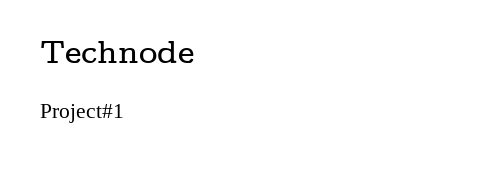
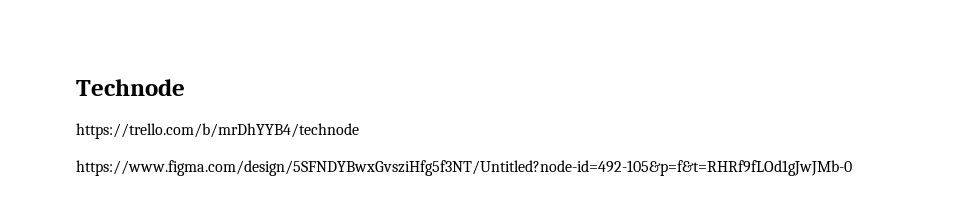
[40,104,124,123] Project#1 -> [76,123,359,139] [76,160,852,176] https://trello.com/b/mrDhYYB4/technode // https://www.figma.com/design/5SFNDYBwxGvsziHfg5f3NT/Untitled?node-id=492-105&p=f&t=RHRf9fLOd1gJwJMb-0

